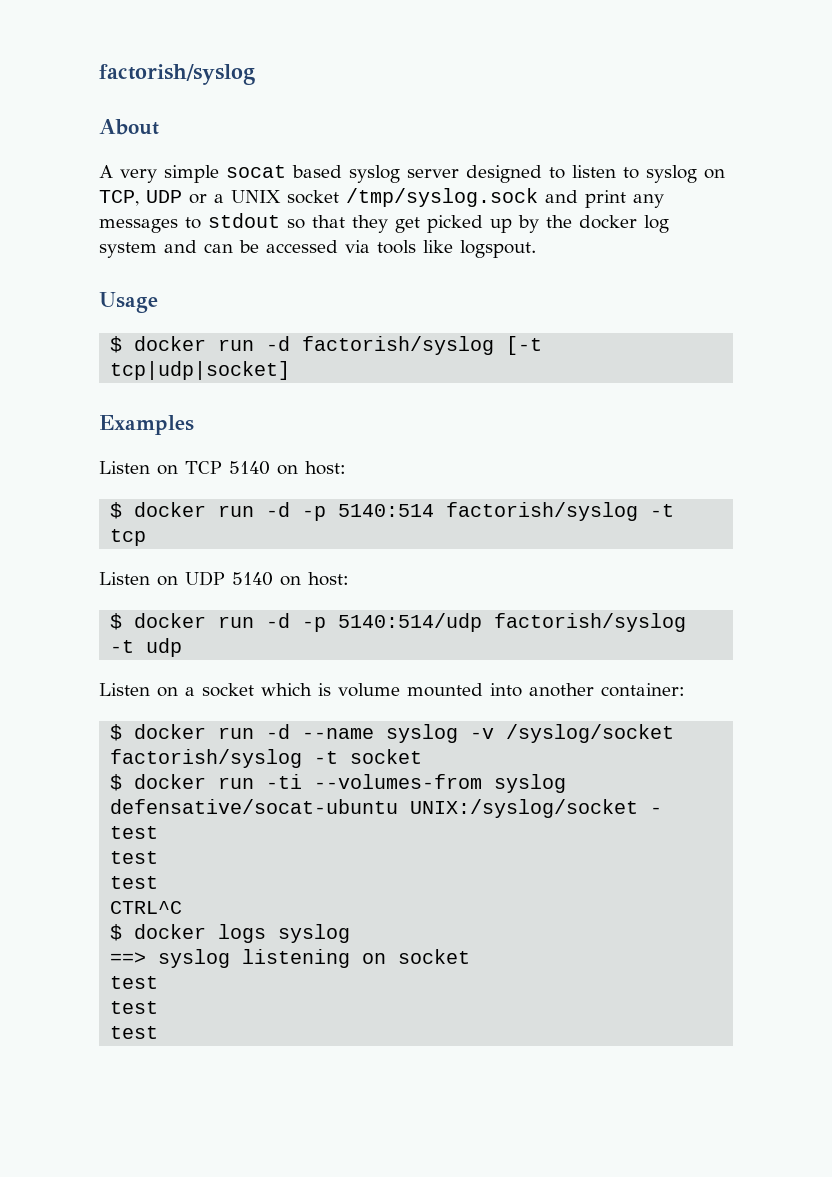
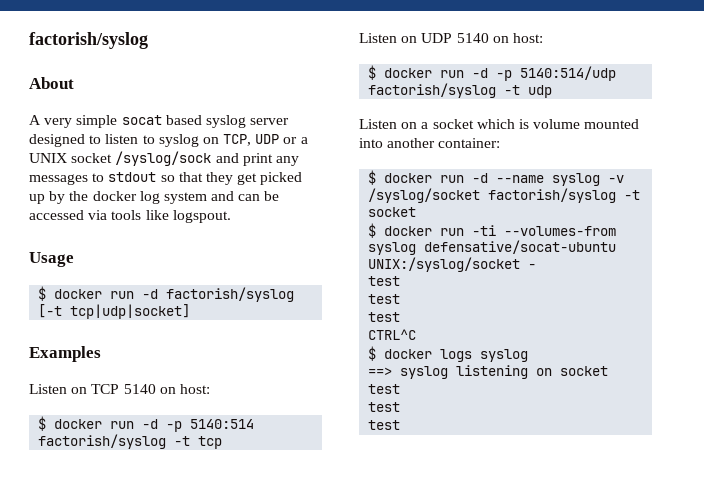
[346,188,538,207] /tmp/syslog.sock -> [115,151,212,166] /syslog/sock

